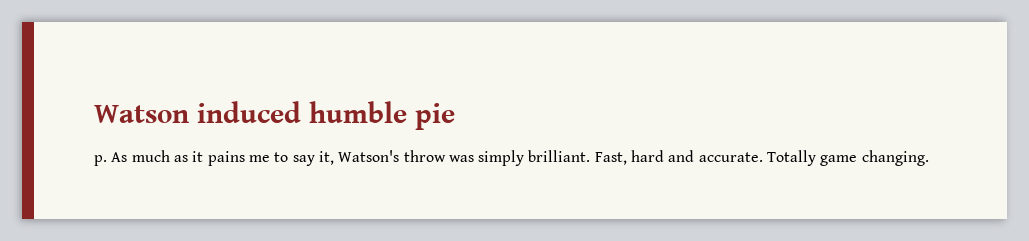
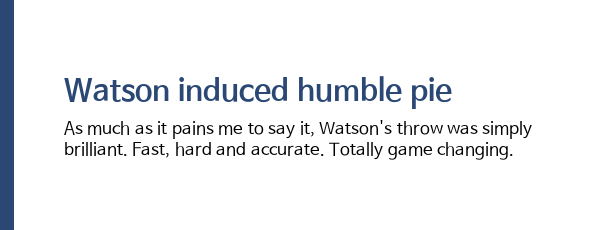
[94,155,107,166] p. -> (453, 93) none

